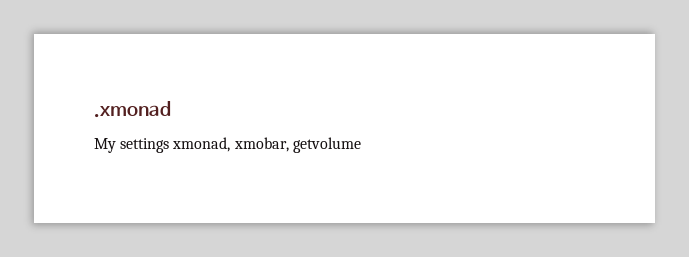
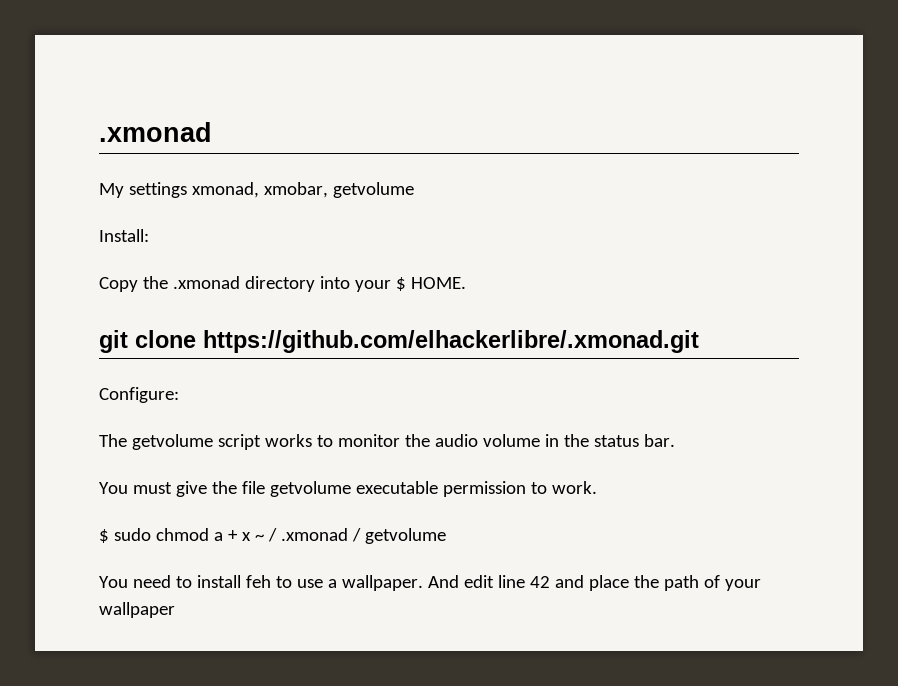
(361, 145) none -> [99,229,149,242] [99,276,466,292] [99,330,699,353] [99,387,179,403] [99,434,675,450] [99,481,597,497] [99,528,446,544] [99,575,761,591] [99,602,175,618] // Install: // Copy the .xmonad directory into your $ HOME. // git clone https://github.com/elhackerlibre/.xmonad.git // Configure: // The getvolume script works to monitor the audio volume in the status bar. // You must give the file getvolume executable permission to work. // $ sudo chmod a + x ~ / .xmonad / getvolume // You need to install feh to use a wallpaper. And edit line 42 and place the path of your wallpaper

